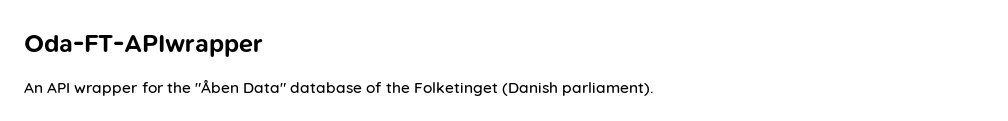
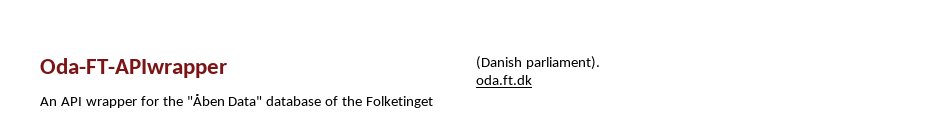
(654, 89) none -> [476,75,532,85] // oda.ft.dk

